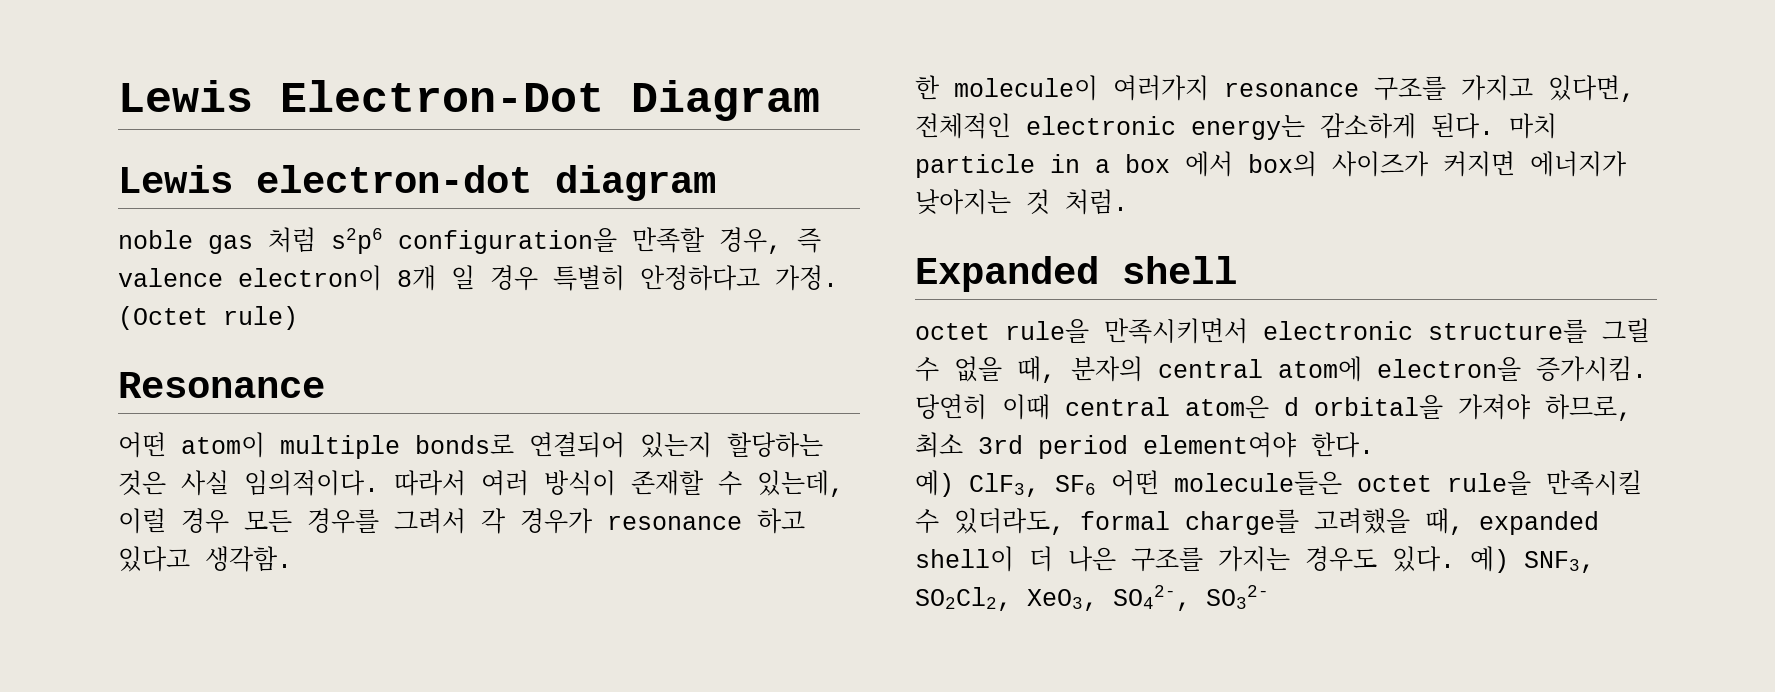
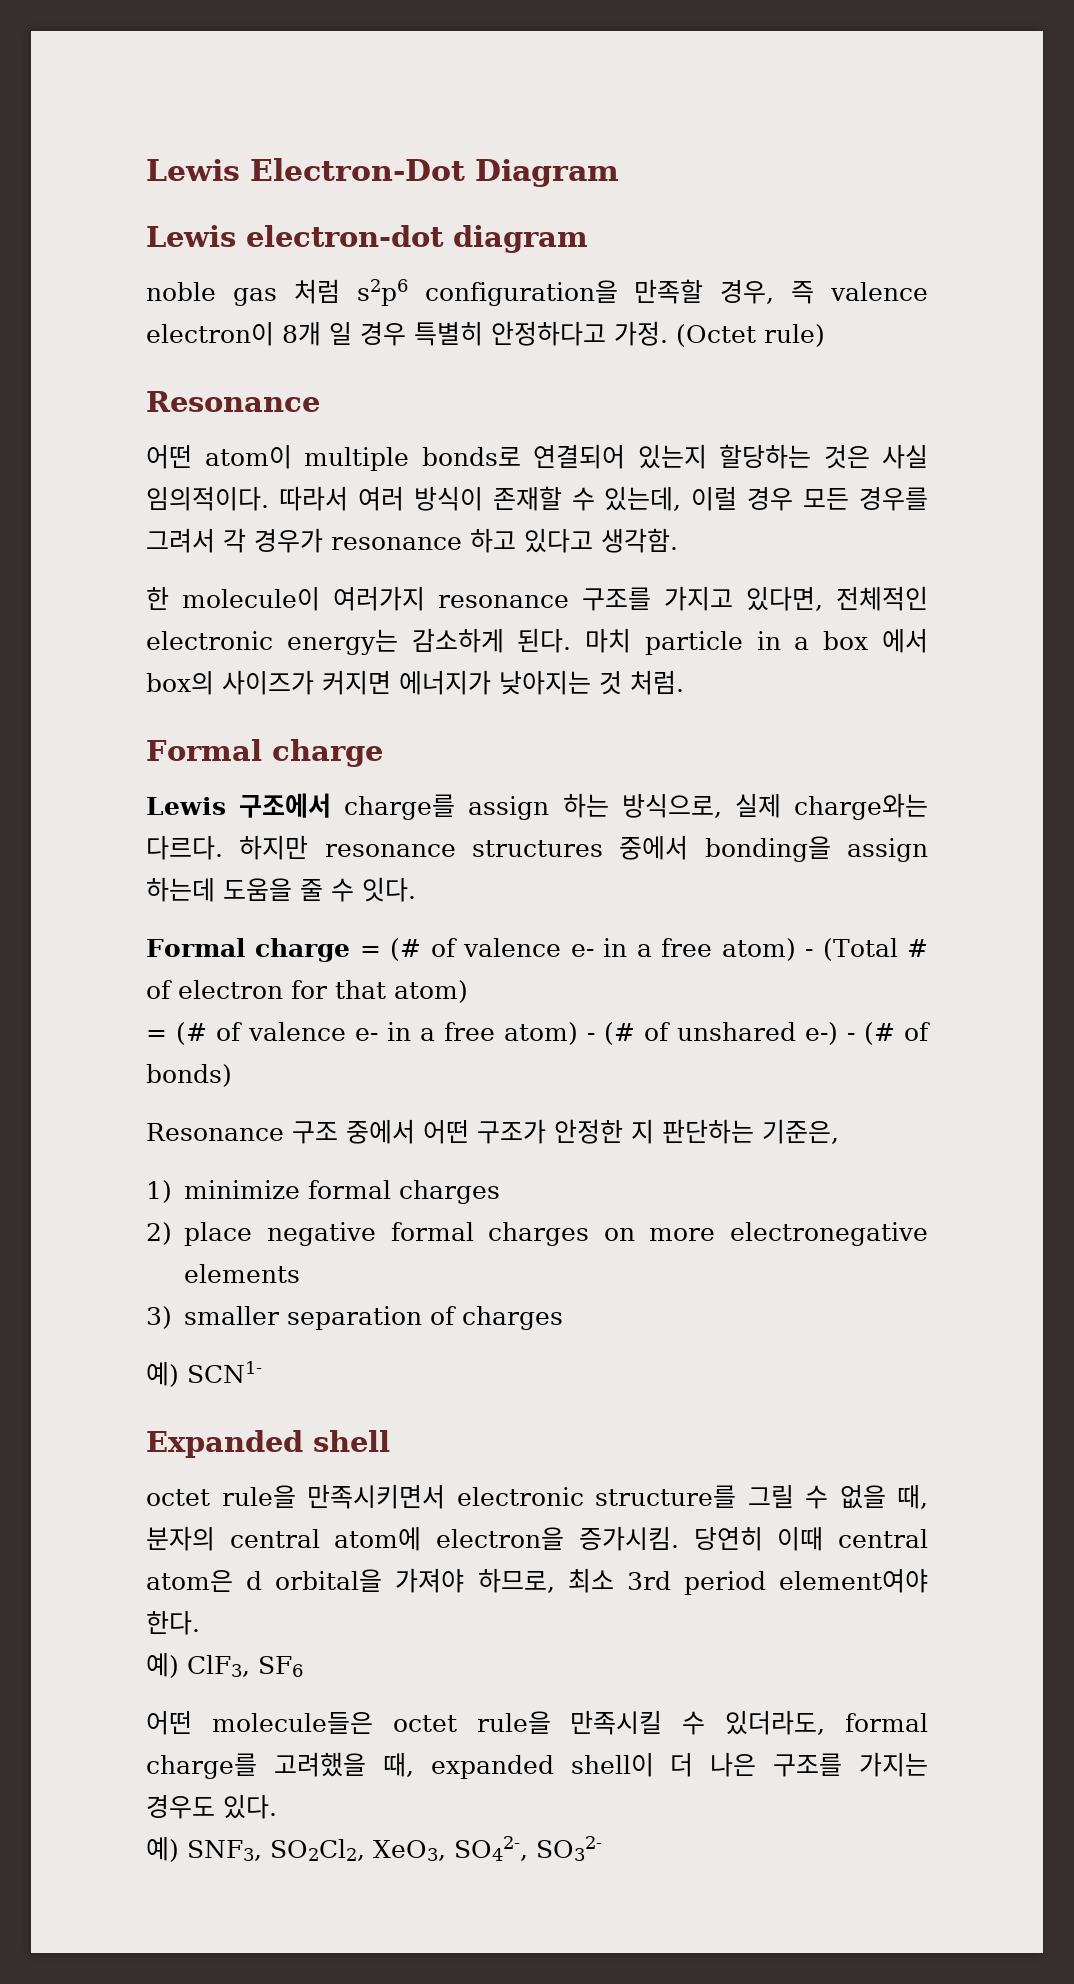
(1128, 202) none -> [146,739,383,767] [146,793,928,820] [146,835,928,862] [146,877,416,902] [146,938,929,962] [146,980,468,1003] [146,1022,930,1045] [146,1064,232,1087] [146,1119,839,1144] [146,1180,501,1204] [146,1222,928,1246] [184,1264,301,1283] [146,1306,564,1330] [146,1361,262,1387] // Formal charge // Lewis 구조에서 charge를 assign 하는 방식으로, 실제 charge와는 다르다. 하지만 resonance structures 중에서 bonding을 assign 하는데 도움을 줄 수 잇다. // Formal charge = (# of valence e- in a free atom) - (Total # of electron for that atom) // = (# of valence e- in a free atom) - (# of unshared e-) - (# of bonds) // Resonance 구조 중에서 어떤 구조가 안정한 지 판단하는 기준은, // 1) minimize formal charges // 2) place negative formal charges on more electronegative elements // 3) smaller separation of charges // 예) SCN1-
(1096, 485) none -> (303, 1666) //
(1455, 559) none -> (277, 1806) //

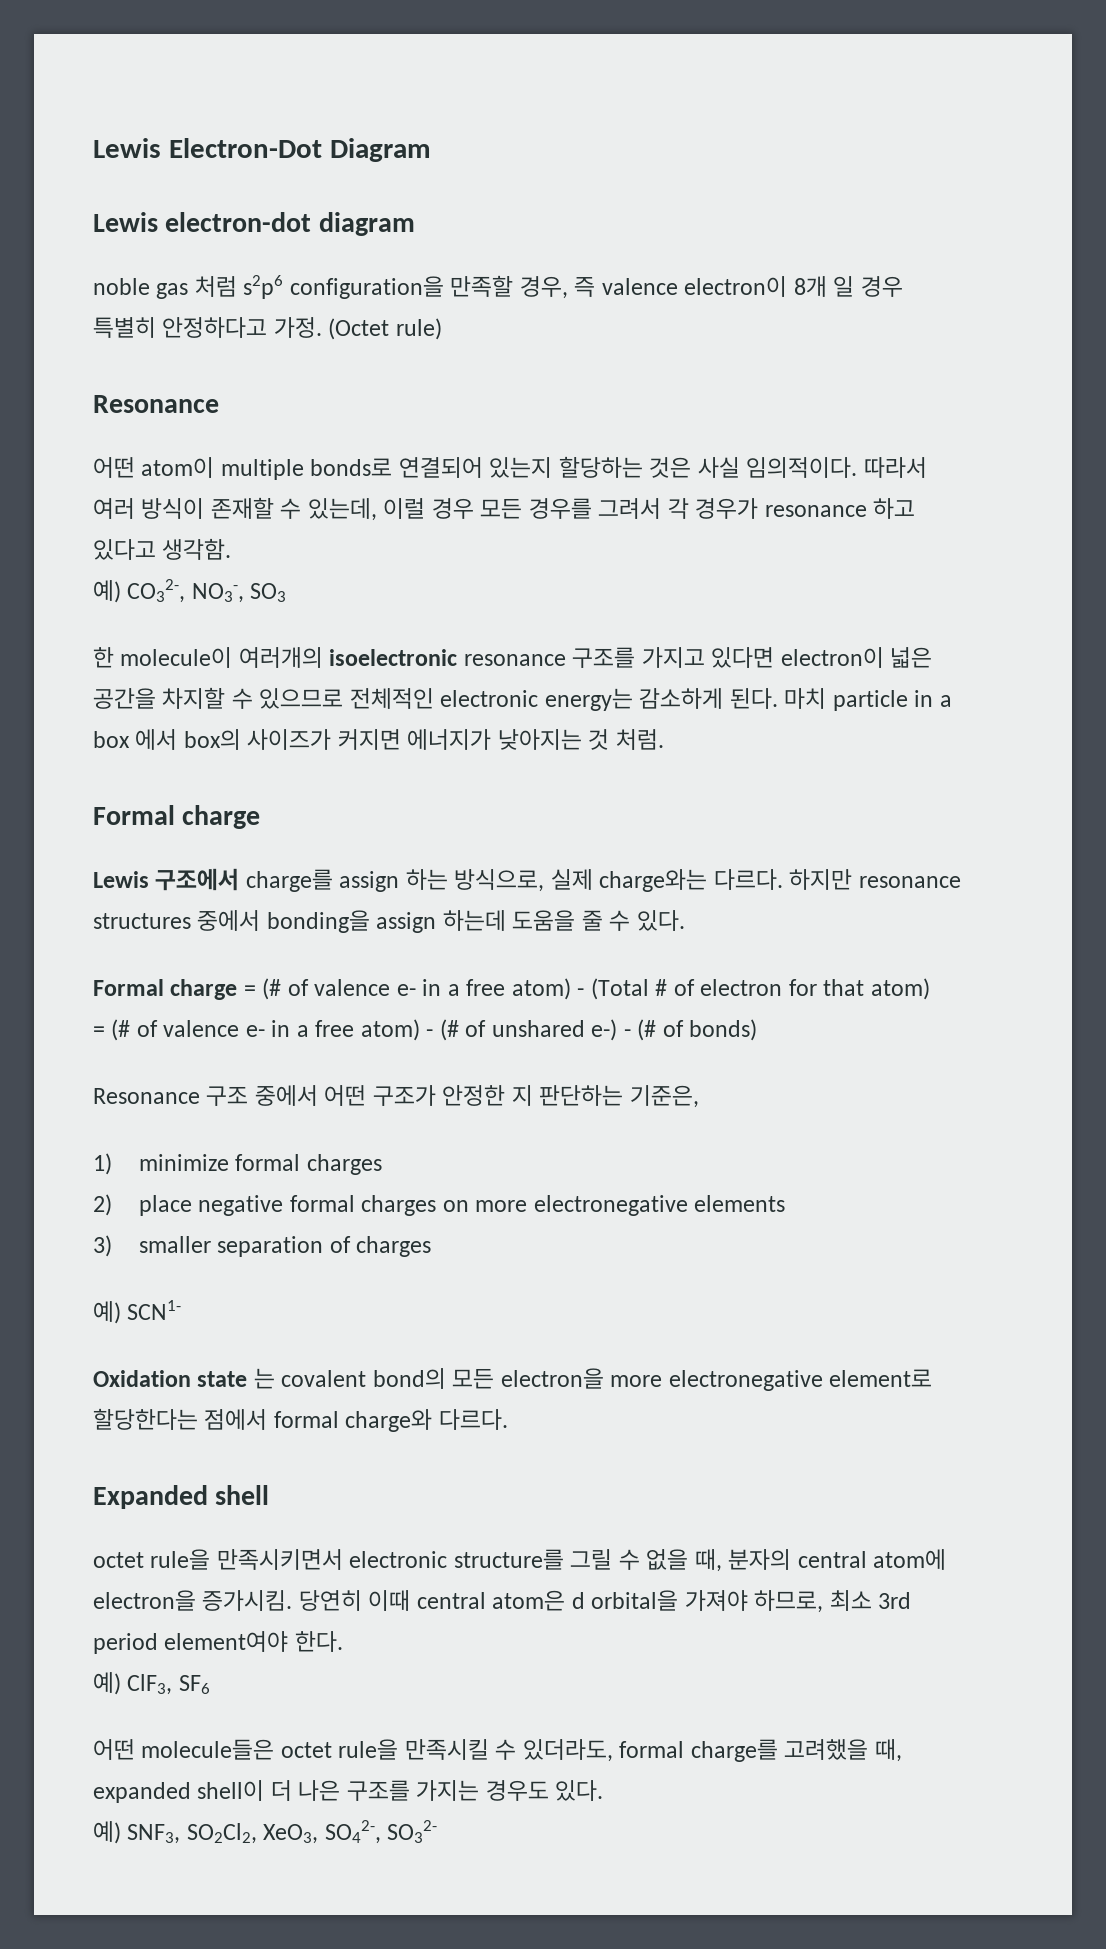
(678, 540) none -> [93,579,287,603] // 예) CO32-, NO3-, SO3
[333,586,425,611] 여러가지 -> [238,647,458,668] 여러개의 isoelectronic
[746,586,823,611] 있다면, -> [711,647,933,668] [93,687,344,709] 있다면 electron이 넓은 공간을 차지할 수 있으므로
[362,877,416,902] 잇다. -> [636,910,685,931] 있다.
(262, 1372) none -> [93,1368,933,1391] [93,1408,508,1432] // Oxidation state 는 covalent bond의 모든 electron을 more electronegative element로 할당한다는 점에서 formal charge와 다르다.

